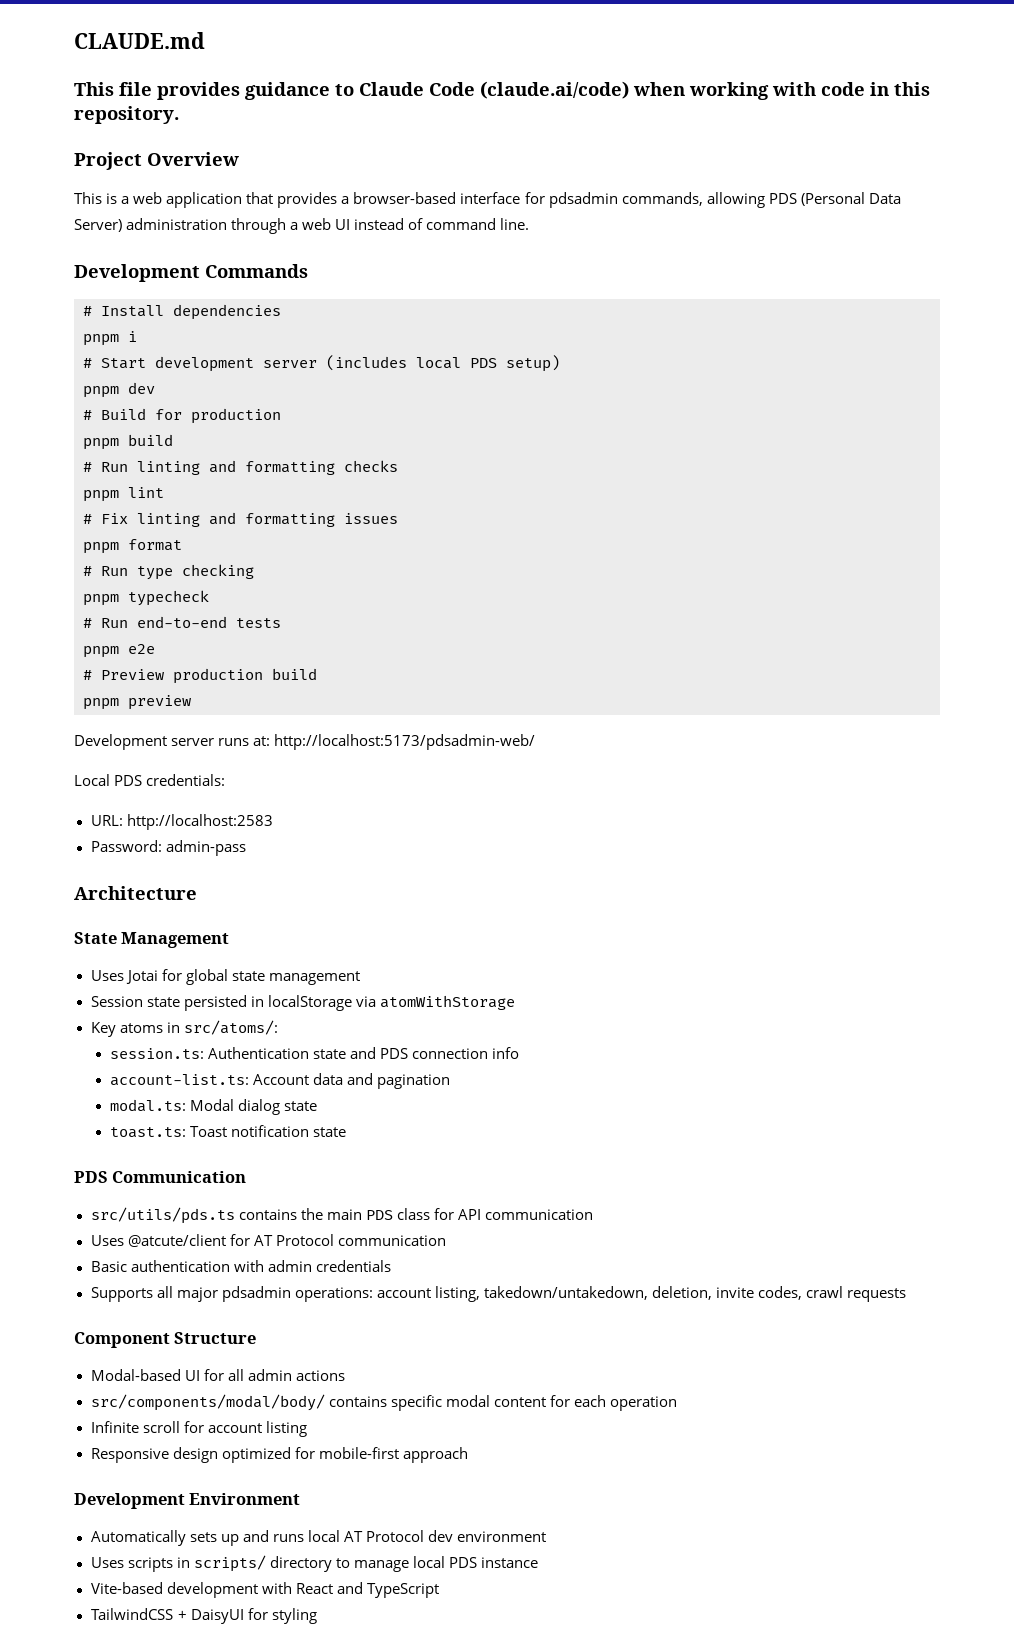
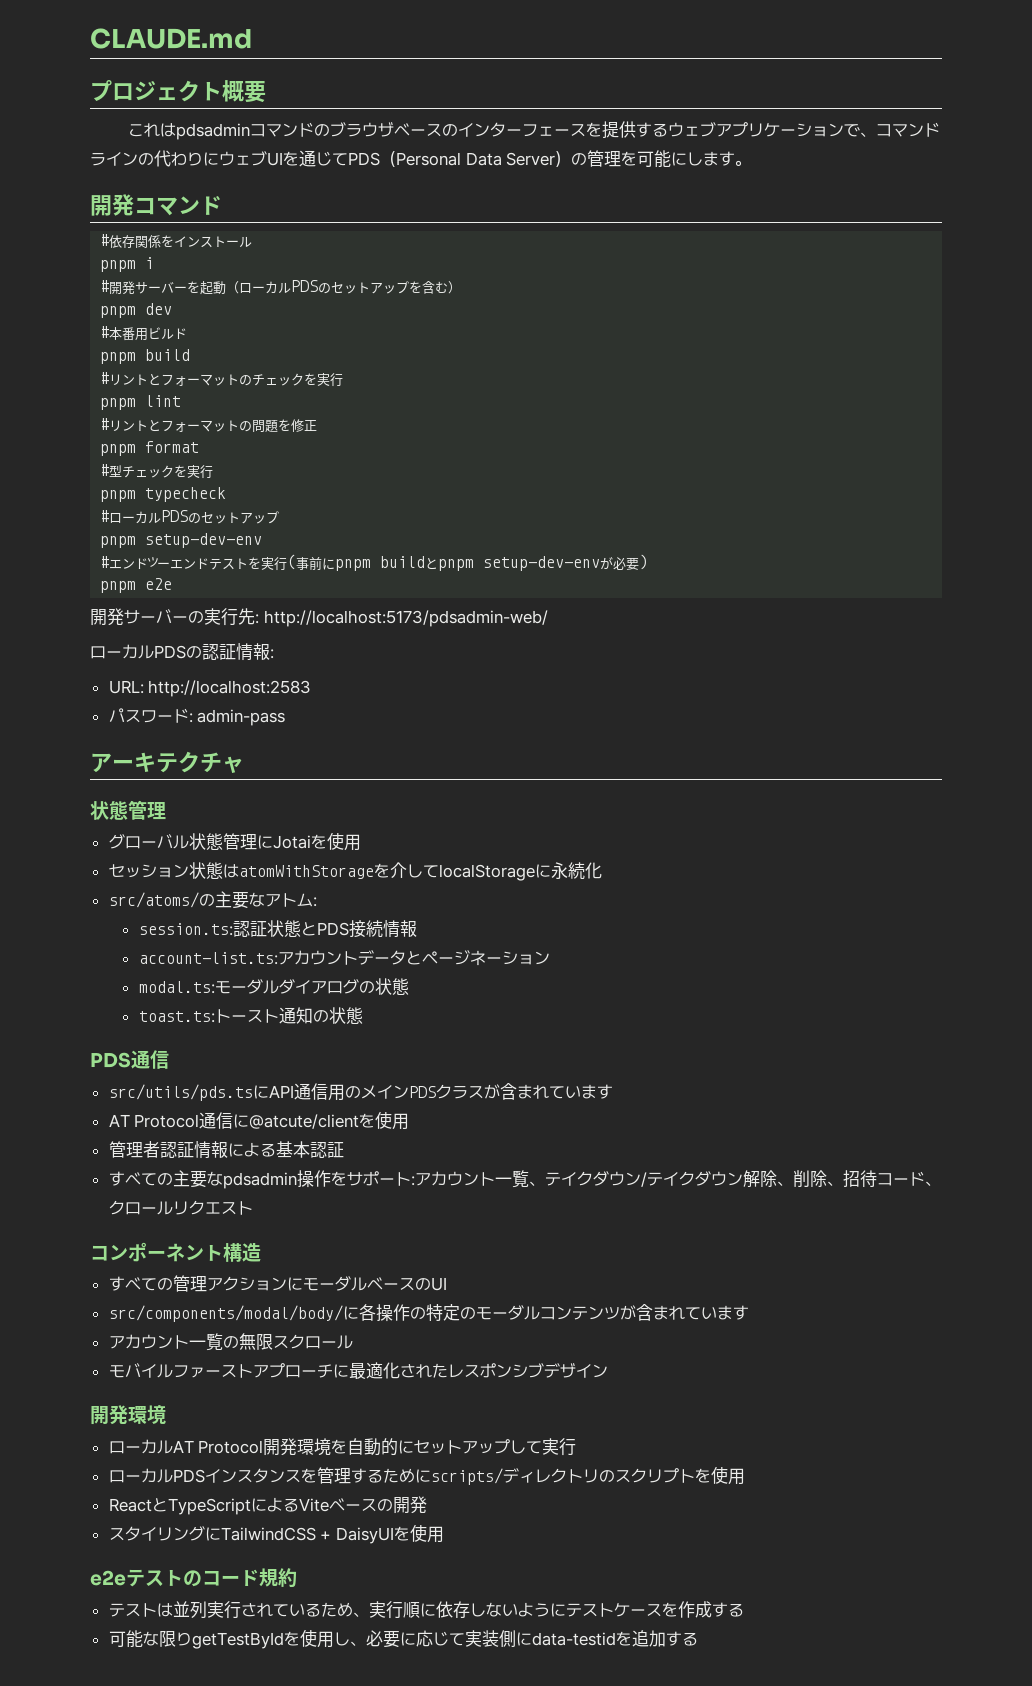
[74,81,930,100] [74,106,179,124] [74,152,239,170] [74,192,901,208] [74,218,530,234] [74,264,308,282] [83,304,281,320] [83,331,137,346] [83,355,560,372] This file provides guidance to Claude Code (claude.ai/code) when working with code in this repository. // Project Overview // This is a web application that provides a browser-based interface for pdsadmin commands, allowing PDS (Personal Data Server) administration through a web UI instead of command line. // Development Commands // # Install dependencies // pnpm i // # Start development server (includes local PDS setup) -> [90,80,266,103] [128,121,941,140] [90,150,752,168] [90,194,222,216] [100,234,253,248] [100,257,155,272] [100,280,462,295] プロジェクト概要 // これはpdsadminコマンドのブラウザベースのインターフェースを提供するウェブアプリケーションで、コマンドラインの代わりにウェブUIを通じてPDS（Personal Data Server）の管理を可能にします。 // 開発コマンド // #依存関係をインストール // pnpm i // #開発サーバーを起動（ローカルPDSのセットアップを含む）
[101,408,281,424] Build for production -> [109,327,188,341] 本番用ビルド
[101,460,398,475] [83,487,164,502] [83,512,398,527] Run linting and formatting checks // pnpm lint // # Fix linting and formatting issues -> [109,372,344,387] [100,395,182,410] [100,418,318,433] リントとフォーマットのチェックを実行 // pnpm lint // #リントとフォーマットの問題を修正
[101,564,254,580] Run type checking -> [109,464,214,479] 型チェックを実行
[101,616,281,628] [83,644,155,658] [83,668,317,684] [83,695,191,710] [74,734,536,750] [74,774,226,786] [90,814,273,830] [90,840,246,856] [74,886,197,900] [74,932,230,948] [90,969,360,985] [90,995,515,1011] [90,1020,278,1037] [109,1047,519,1059] [109,1073,450,1089] [109,1099,317,1115] [109,1125,346,1138] [74,1171,247,1183] Run end-to-end tests // pnpm e2e // # Preview production build // pnpm preview // Development server runs at: http://localhost:5173/pdsadmin-web/ // Local PDS credentials: // URL: http://localhost:2583 // Password: admin-pass // Architecture // State Management // Uses Jotai for global state management // Session state persisted in localStorage via atomWithStorage // Key atoms in src/atoms/: // session.ts: Authentication state and PDS connection info // account-list.ts: Account data and pagination // modal.ts: Modal dialog state // toast.ts: Toast notification state // PDS Communication -> [109,510,280,524] [100,533,263,548] [100,554,649,571] [100,578,173,593] [90,608,548,627] [90,643,274,661] [108,680,312,697] [108,708,286,726] [90,751,244,773] [90,800,166,820] [108,832,361,851] [108,862,602,881] [108,891,317,909] [138,920,417,938] [138,950,550,966] [138,978,409,995] [138,1007,363,1024] [90,1050,169,1069] ローカルPDSのセットアップ // pnpm setup-dev-env // #エンドツーエンドテストを実行(事前にpnpm buildとpnpm setup-dev-envが必要) // pnpm e2e // 開発サーバーの実行先: http://localhost:5173/pdsadmin-web/ // ローカルPDSの認証情報: // URL: http://localhost:2583 // パスワード: admin-pass // アーキテクチャ // 状態管理 // グローバル状態管理にJotaiを使用 // セッション状態はatomWithStorageを介してlocalStorageに永続化 // src/atoms/の主要なアトム: // session.ts:認証状態とPDS接続情報 // account-list.ts:アカウントデータとページネーション // modal.ts:モーダルダイアログの状態 // toast.ts:トースト通知の状態 // PDS通信
[238,1208,593,1220] [90,1234,446,1247] [90,1260,391,1272] [90,1286,907,1302] [74,1332,257,1348] [90,1369,345,1381] [90,1394,677,1411] [90,1421,307,1437] [90,1447,468,1463] [74,1493,301,1509] [90,1530,546,1546] [90,1555,538,1572] [90,1582,439,1598] [90,1608,317,1624] contains the main PDS class for API communication // Uses @atcute/client for AT Protocol communication // Basic authentication with admin credentials // Supports all major pdsadmin operations: account listing, takedown/untakedown, deletion, invite codes, crawl requests // Component Structure // Modal-based UI for all admin actions // src/components/modal/body/ contains specific modal content for each operation // Infinite scroll for account listing // Responsive design optimized for mobile-first approach // Development Environment // Automatically sets up and runs local AT Protocol dev environment // Uses scripts in scripts/ directory to manage local PDS instance // Vite-based development with React and TypeScript // TailwindCSS + DaisyUI for styling -> [252,1083,613,1101] [108,1111,410,1130] [108,1141,344,1159] [108,1170,941,1189] [108,1200,253,1215] [90,1242,261,1262] [108,1275,447,1292] [108,1304,749,1322] [108,1333,353,1351] [108,1362,608,1379] [90,1405,166,1425] [108,1438,577,1456] [108,1466,745,1485] [108,1496,427,1515] [108,1524,444,1544] [90,1568,297,1588] [108,1601,744,1619] [108,1629,698,1649] にAPI通信用のメインPDSクラスが含まれています // AT Protocol通信に@atcute/clientを使用 // 管理者認証情報による基本認証 // すべての主要なpdsadmin操作をサポート:アカウント一覧、テイクダウン/テイクダウン解除、削除、招待コード、クロールリクエスト // コンポーネント構造 // すべての管理アクションにモーダルベースのUI // src/components/modal/body/に各操作の特定のモーダルコンテンツが含まれています // アカウント一覧の無限スクロール // モバイルファーストアプローチに最適化されたレスポンシブデザイン // 開発環境 // ローカルAT Protocol開発環境を自動的にセットアップして実行 // ローカルPDSインスタンスを管理するためにscripts/ディレクトリのスクリプトを使用 // ReactとTypeScriptによるViteベースの開発 // スタイリングにTailwindCSS + DaisyUIを使用 // e2eテストのコード規約 // テストは並列実行されているため、実行順に依存しないようにテストケースを作成する // 可能な限りgetTestByIdを使用し、必要に応じて実装側にdata-testidを追加する

